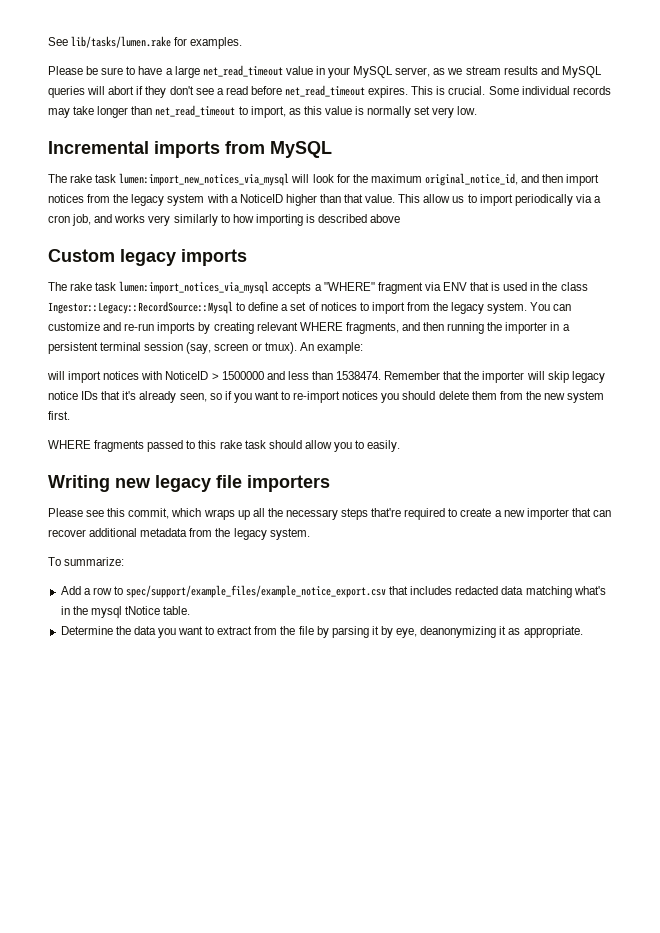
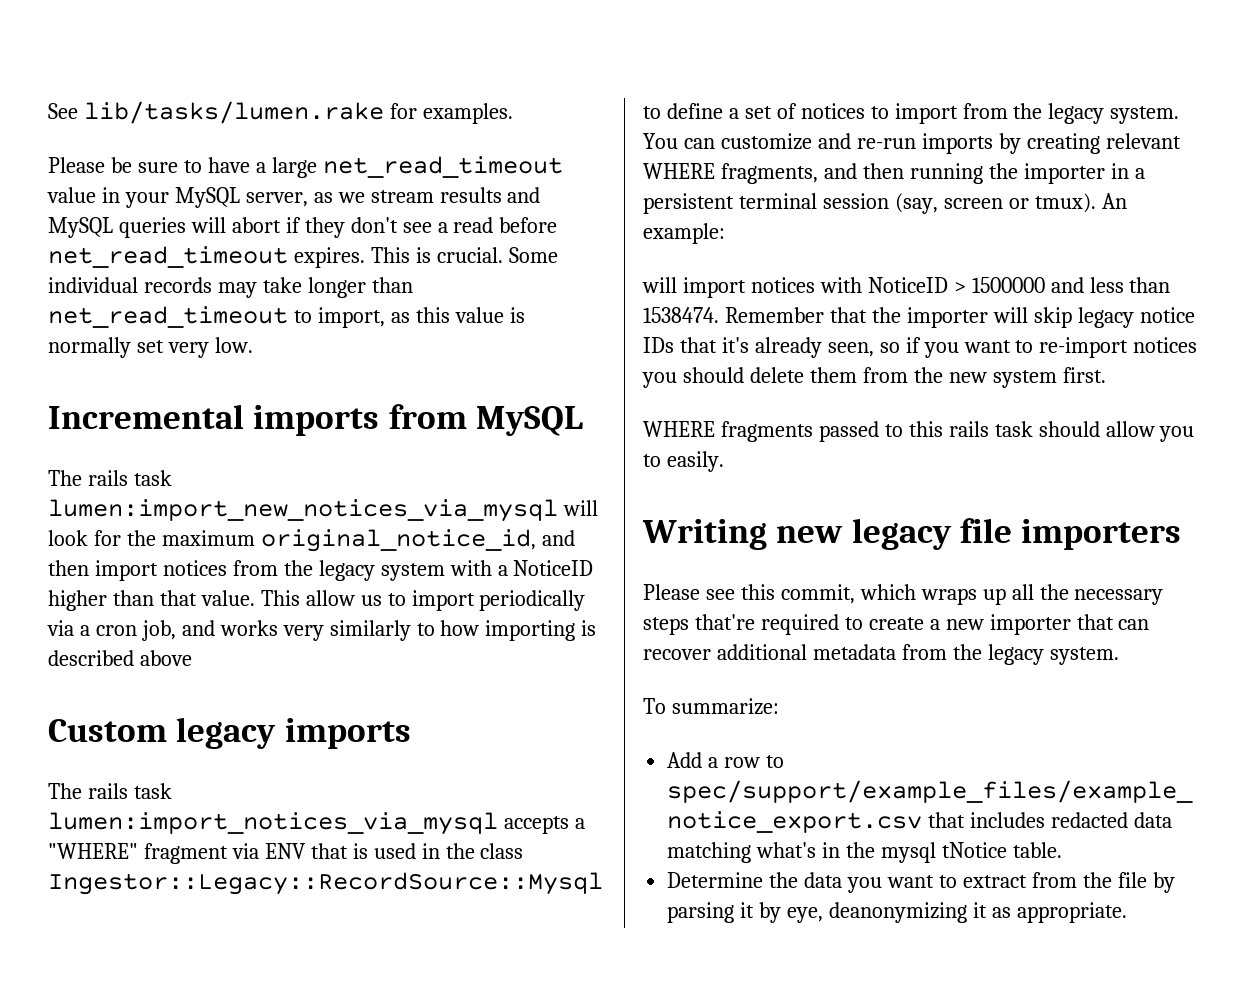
[70,174,93,183] rake -> [87,470,128,486] rails
[70,282,93,291] rake -> [87,783,128,799] rails
[219,440,242,449] rake -> [948,421,989,437] rails

